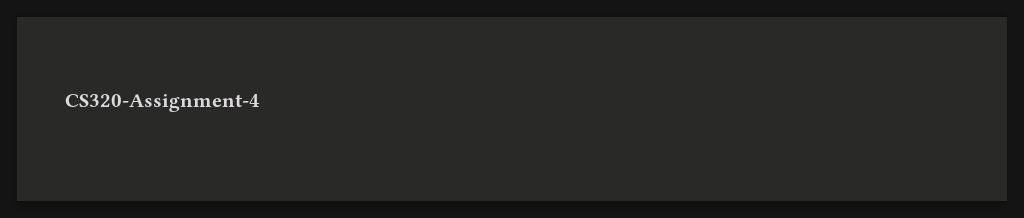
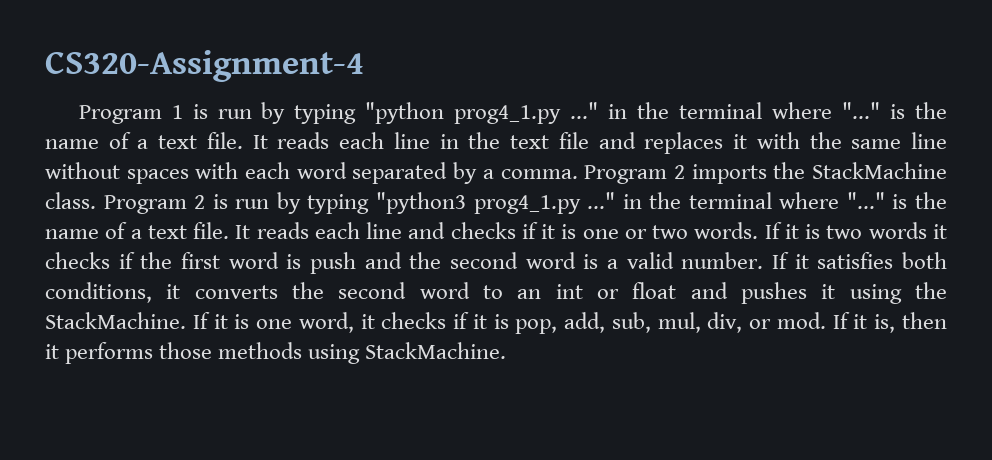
(260, 103) none -> [78,102,947,124] [45,132,947,154] [45,162,948,184] [45,192,947,214] [45,222,947,239] [45,252,947,274] [45,282,948,304] [45,312,948,334] [45,342,507,364] // Program 1 is run by typing "python prog4_1.py ..." in the terminal where "..." is the name of a text file. It reads each line in the text file and replaces it with the same line without spaces with each word separated by a comma. Program 2 imports the StackMachine class. Program 2 is run by typing "python3 prog4_1.py ..." in the terminal where "..." is the name of a text file. It reads each line and checks if it is one or two words. If it is two words it checks if the first word is push and the second word is a valid number. If it satisfies both conditions, it converts the second word to an int or float and pushes it using the StackMachine. If it is one word, it checks if it is pop, add, sub, mul, div, or mod. If it is, then it performs those methods using StackMachine.

